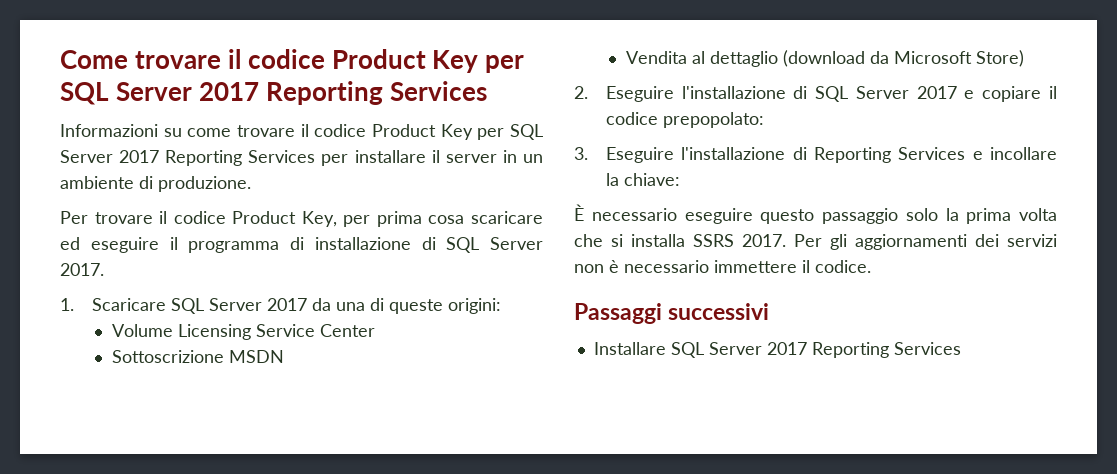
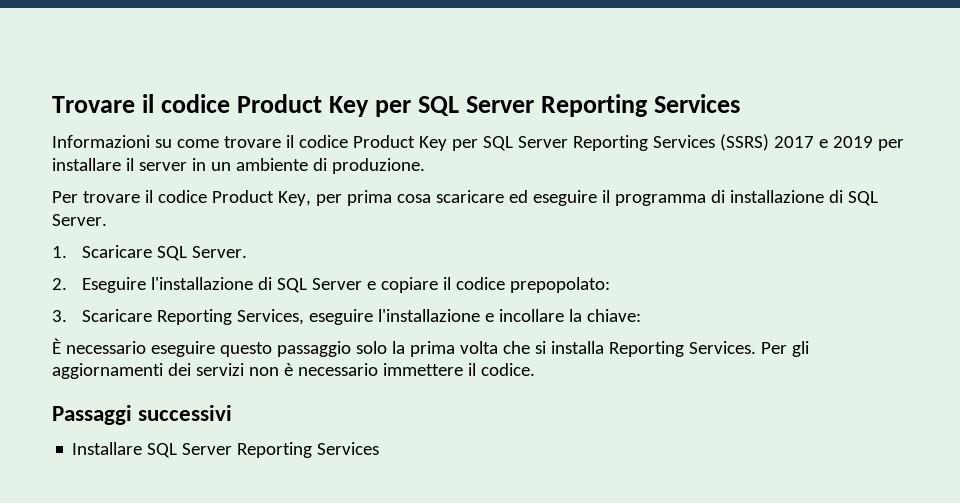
[60,49,525,73] [60,82,259,105] Come trovare il codice Product Key per SQL Server 2017 -> [52,94,535,117] Trovare il codice Product Key per SQL Server
[119,150,316,166] 2017 Reporting Services -> [572,134,873,151] Reporting Services (SSRS) 2017 e 2019
[490,237,543,250] [60,263,104,276] Server 2017. -> [52,214,107,226] Server.
[208,298,501,314] [111,324,375,340] [111,350,284,363] [625,50,1024,67] Server 2017 da una di queste origini: // Volume Licensing Service Center // Sottoscrizione MSDN // Vendita al dettaglio (download da Microsoft Store) -> [192,246,248,258] Server.
[916,86,957,99] 2017 -> (363, 284) none
[605,147,966,163] Eseguire l'installazione di Reporting Services -> [82,309,481,325] Scaricare Reporting Services, eseguire l'installazione
[693,234,786,247] SSRS 2017. -> [608,341,756,357] Reporting Services.
[766,342,807,355] 2017 -> (233, 449) none

